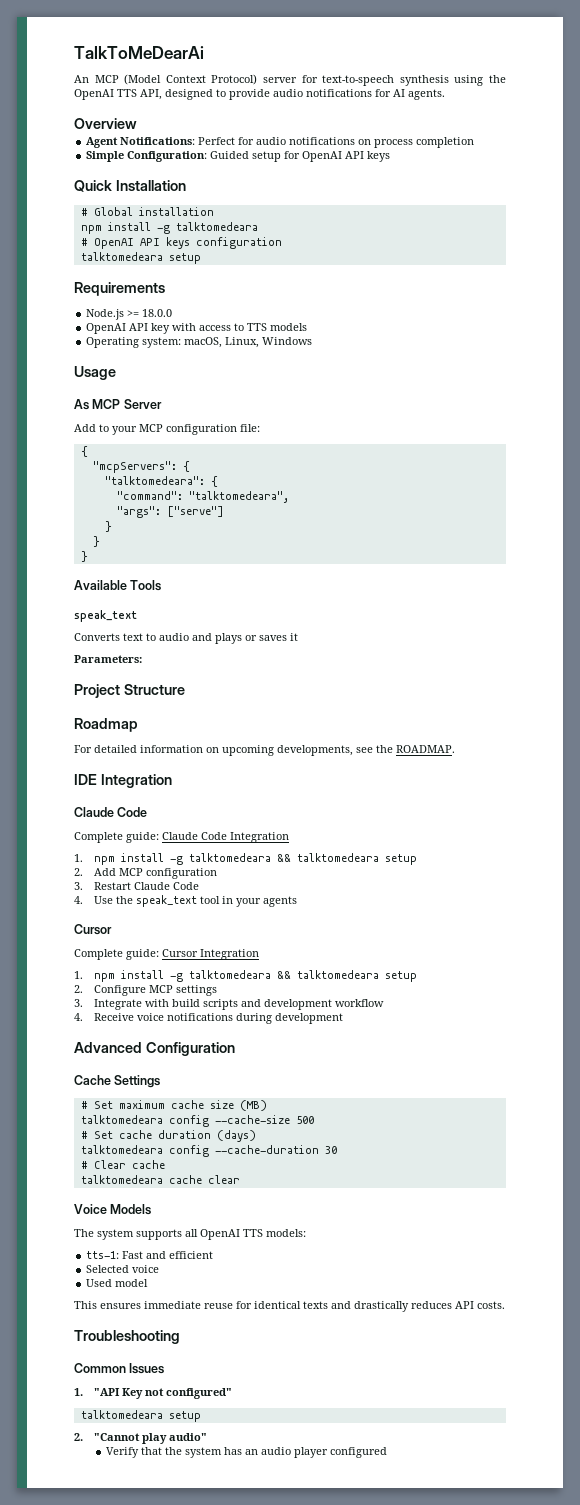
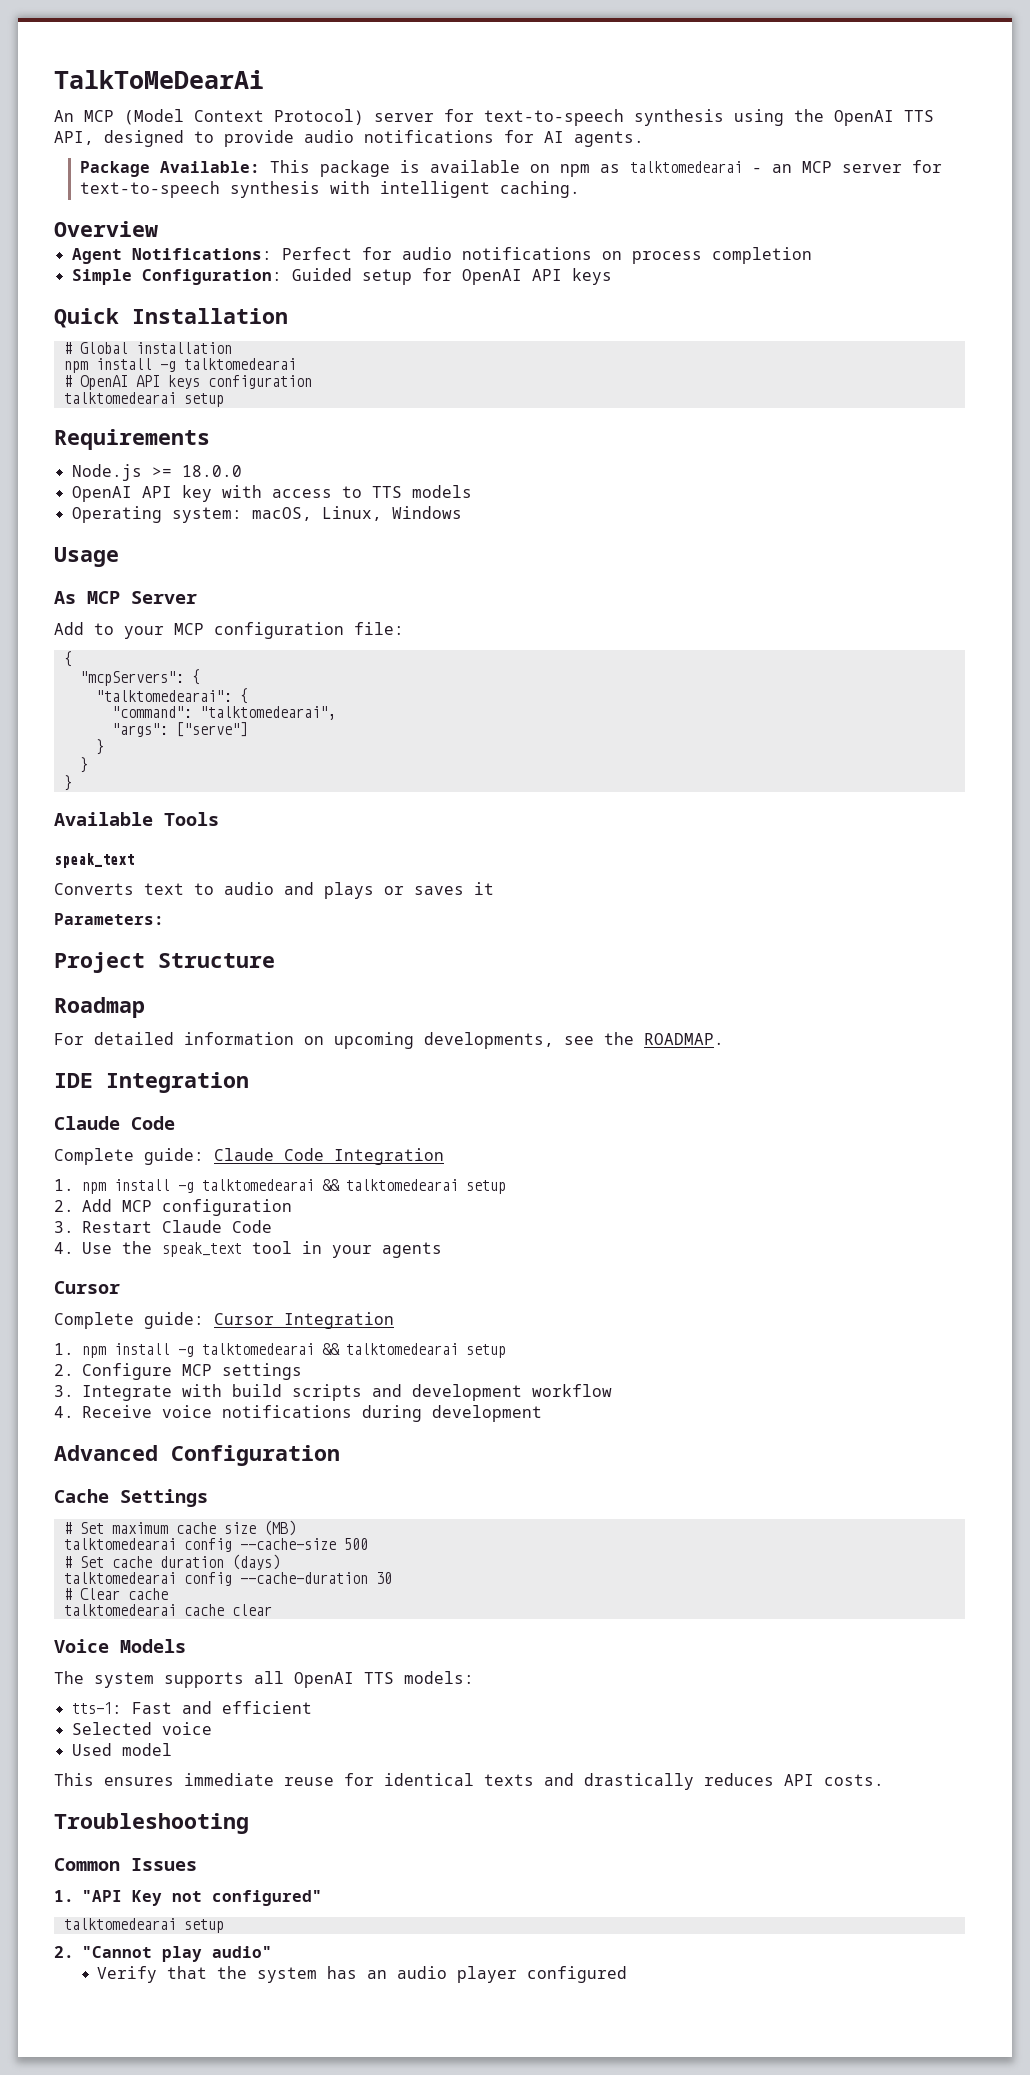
(445, 94) none -> [79,160,942,177] [79,181,580,198] // Package Available: This package is available on npm as talktomedearai - an MCP server for text-to-speech synthesis with intelligent caching.
[175,222,258,231] talktomedeara -> [183,358,296,370] talktomedearai
[80,252,163,261] talktomedeara -> [63,392,176,404] talktomedearai
[104,476,205,485] "talktomedeara": -> [95,690,232,702] "talktomedearai":
[188,491,289,503] "talktomedeara", -> [199,706,336,720] "talktomedearai",
[189,853,380,862] talktomedeara && talktomedeara -> [202,1179,458,1191] talktomedearai && talktomedearai
[189,970,380,979] talktomedeara && talktomedeara -> [202,1343,458,1355] talktomedearai && talktomedearai
[80,1115,163,1124] talktomedeara -> [63,1538,176,1550] talktomedearai
[80,1145,163,1154] talktomedeara -> [63,1572,176,1584] talktomedearai
[80,1175,163,1184] talktomedeara -> [63,1604,176,1616] talktomedearai
[80,1410,163,1419] talktomedeara -> [63,1918,176,1930] talktomedearai

